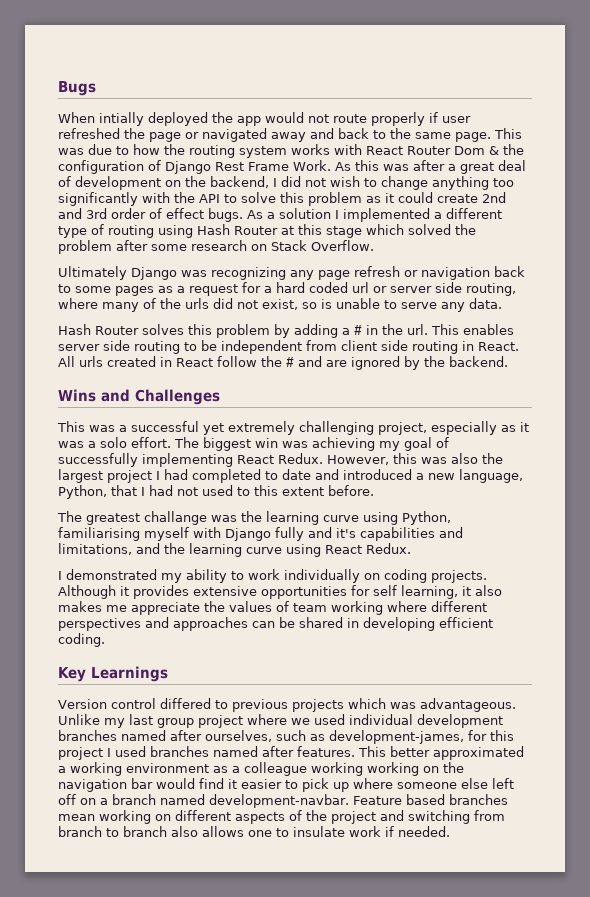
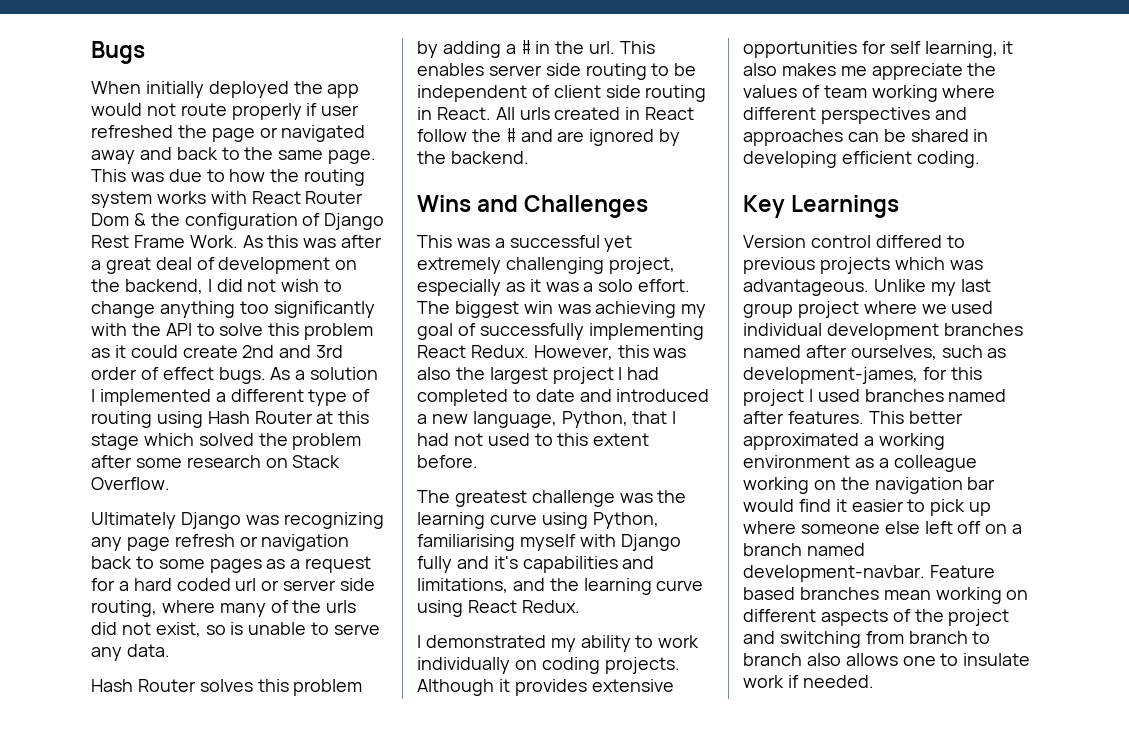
[99,112,144,126] intially -> [145,81,204,98] initially
[306,340,337,351] from -> [531,85,550,98] of
[144,511,207,525] challange -> [531,490,615,507] challenge
[367,762,419,776] working -> (809, 485) none

